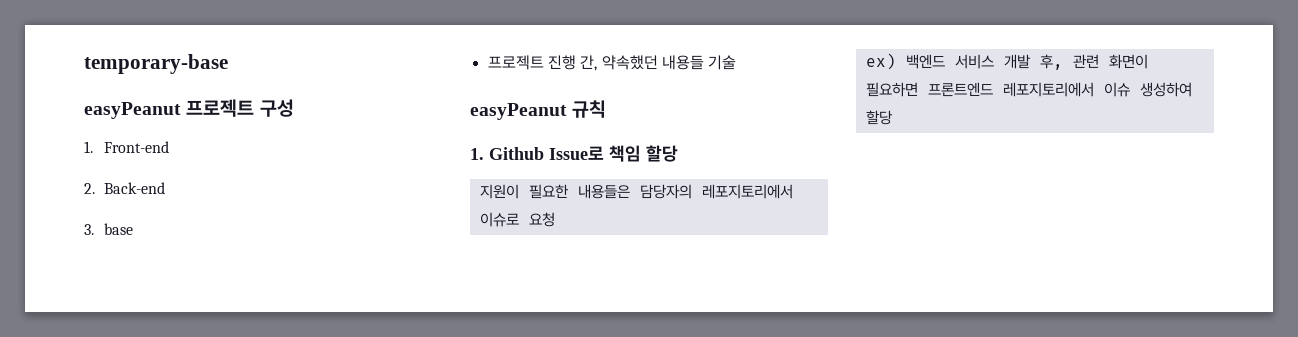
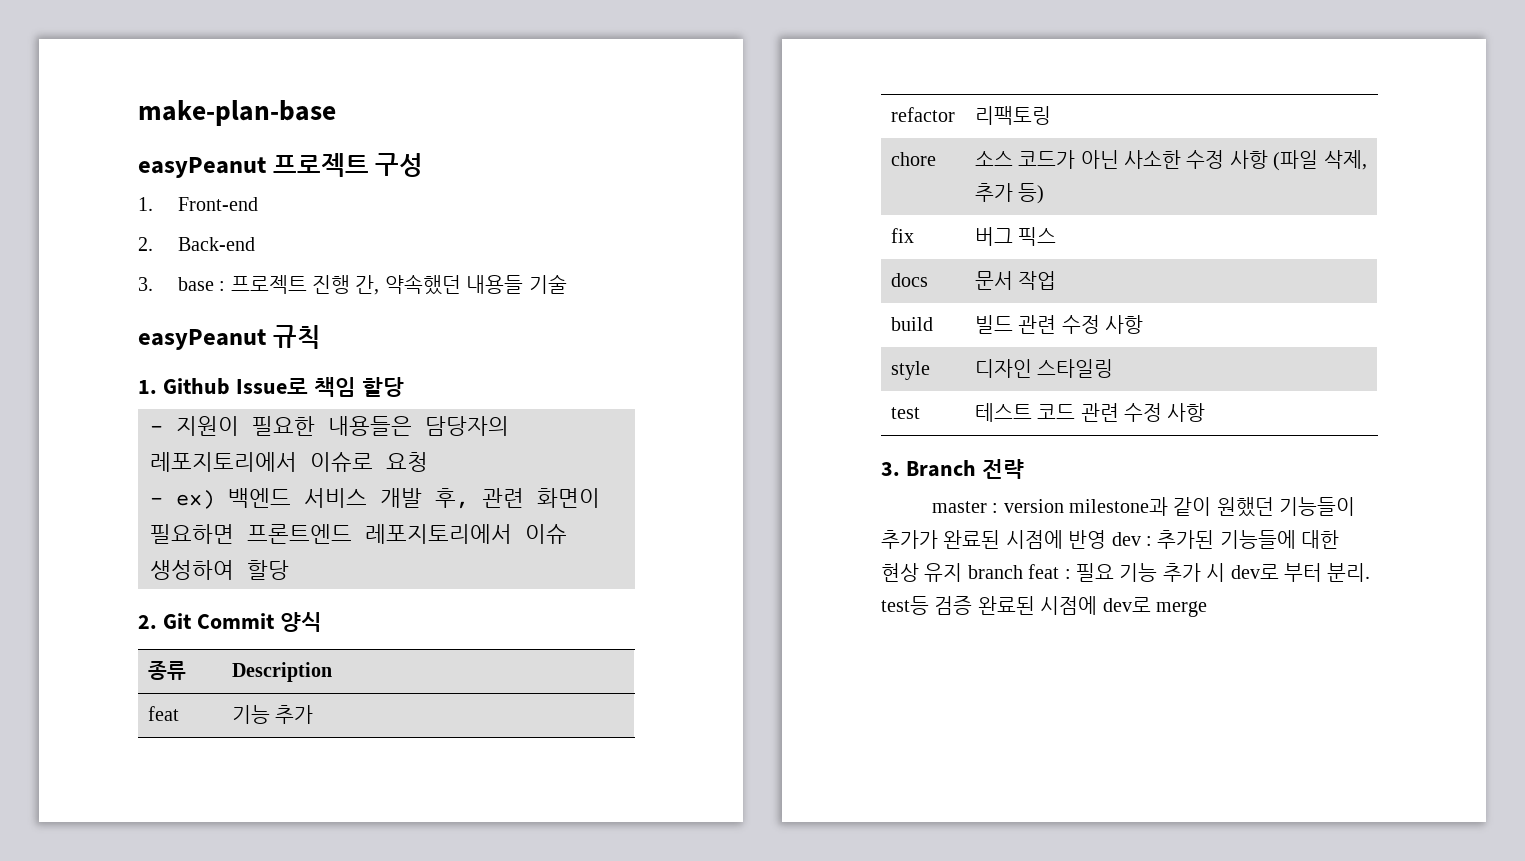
[84,54,228,74] temporary-base -> [138,100,336,126] make-plan-base
(134, 229) // -> [219,281,226,291] :
(678, 153) none -> [150,425,163,433] -
(555, 219) none -> [150,497,163,505] -
(893, 117) none -> [138,612,322,632] [147,661,186,680] [231,662,332,682] [147,706,179,721] [231,705,314,724] [890,107,955,122] [974,106,1051,125] [890,152,936,166] [974,150,1367,171] [974,183,1045,204] [890,228,914,243] [974,227,1057,246] [890,273,928,287] [974,271,1057,290] [890,317,933,331] [974,315,1143,334] [890,361,930,380] [974,359,1114,378] [890,407,920,419] [974,403,1206,422] [881,459,1024,479] [931,497,1356,517] [881,530,1340,549] [881,563,1371,582] [881,596,1207,617] // 2. Git Commit 양식 // 종류 | Description // feat | 기능 추가 // refactor | 리팩토링 // chore | 소스 코드가 아닌 사소한 수정 사항 (파일 삭제, 추가 등) // fix | 버그 픽스 // docs | 문서 작업 // build | 빌드 관련 수정 사항 // style | 디자인 스타일링 // test | 테스트 코드 관련 수정 사항 // 3. Branch 전략 // master : version milestone과 같이 원했던 기능들이 추가가 완료된 시점에 반영 dev : 추가된 기능들에 대한 현상 유지 branch feat : 필요 기능 추가 시 dev로 부터 분리. test등 검증 완료된 시점에 dev로 merge

